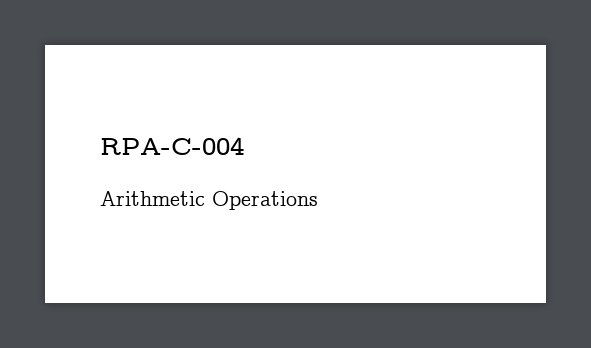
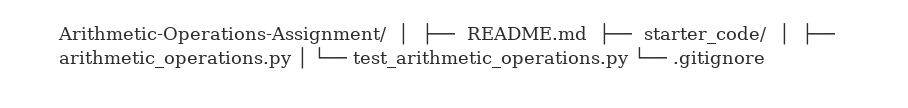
[100,137,244,155] [100,191,318,210] RPA-C-004 // Arithmetic Operations -> [58,23,837,45] [59,47,765,69] Arithmetic-Operations-Assignment/ │ ├── README.md ├── starter_code/ │ ├── arithmetic_operations.py │ └── test_arithmetic_operations.py └── .gitignore

